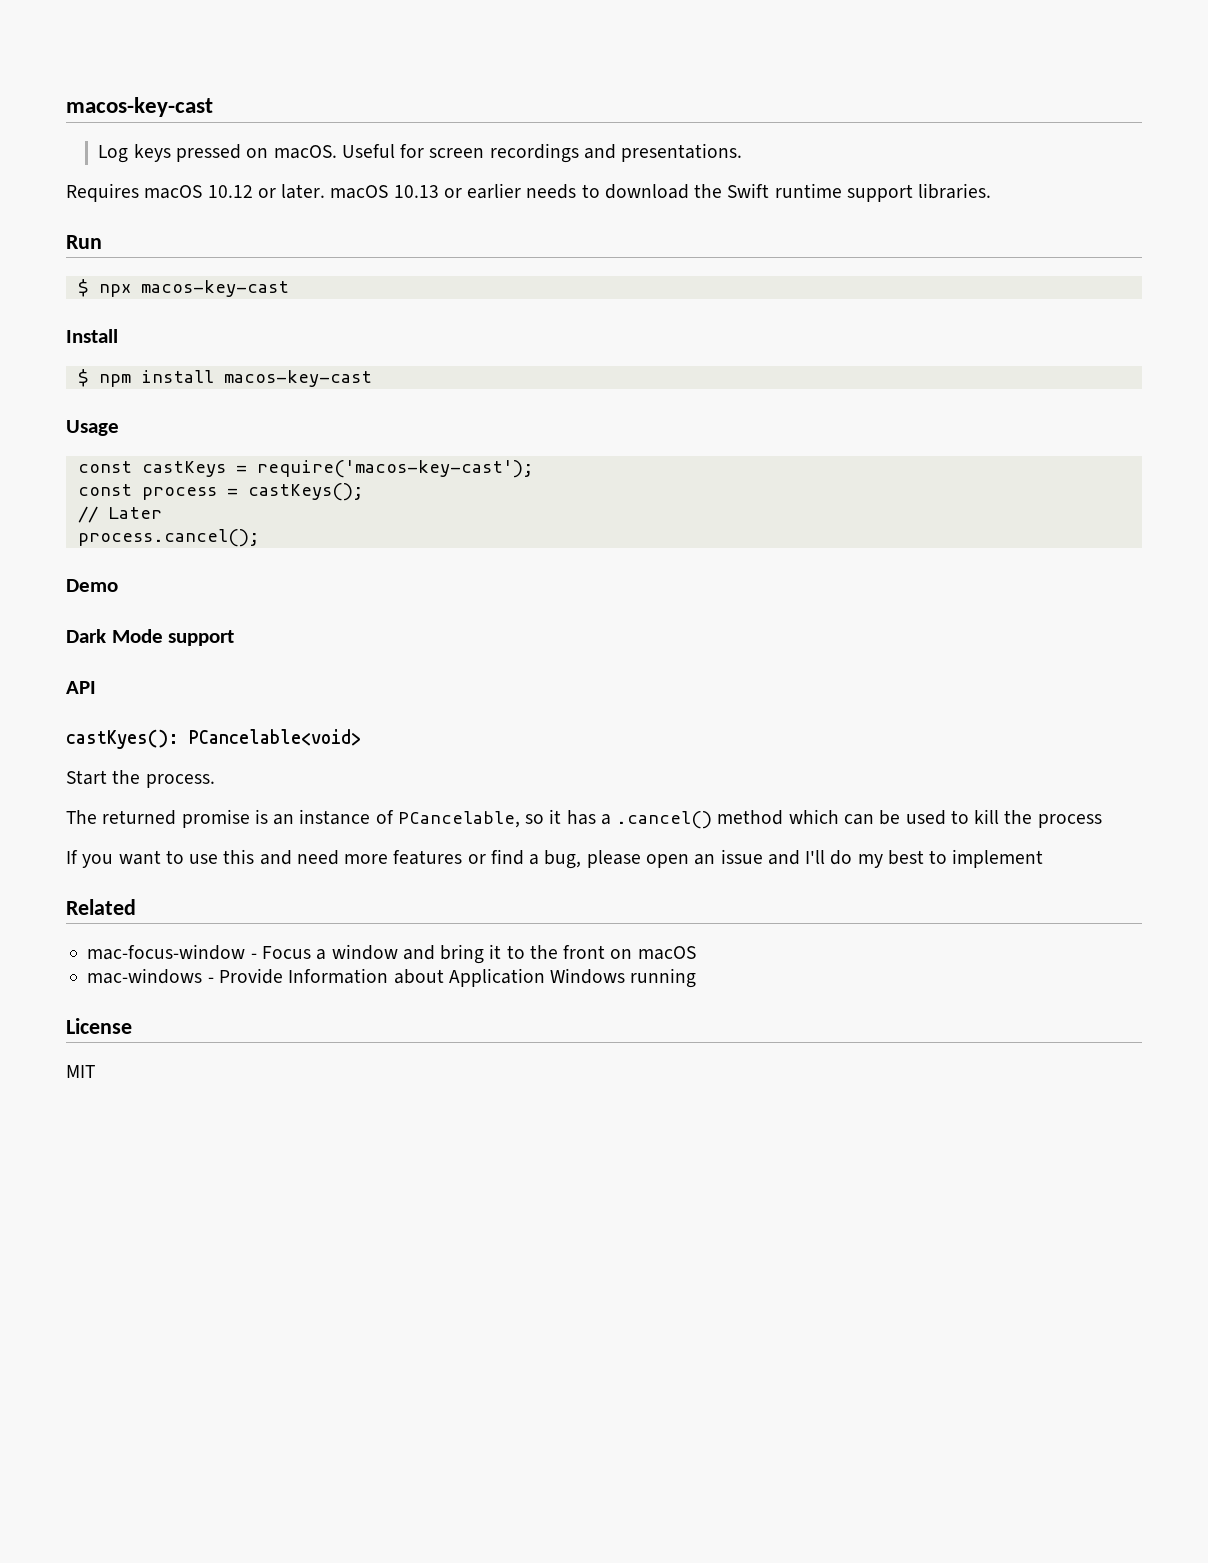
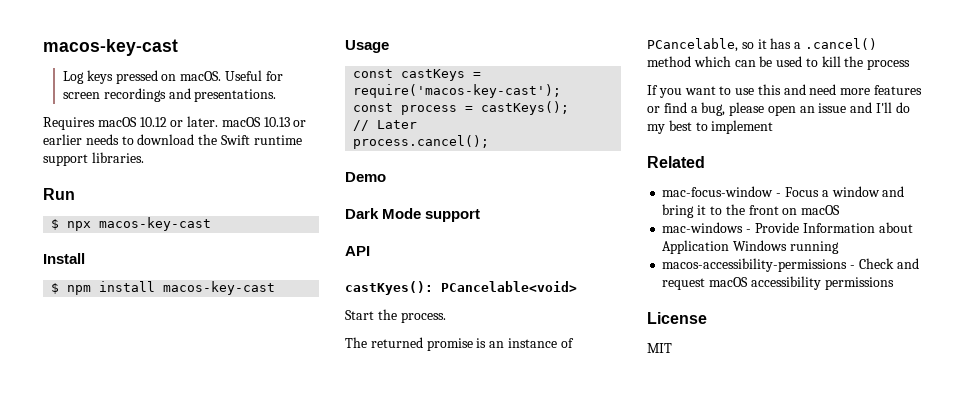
(697, 978) none -> [662,258,919,272] [662,276,894,290] // macos-accessibility-permissions - Check and request macOS accessibility permissions

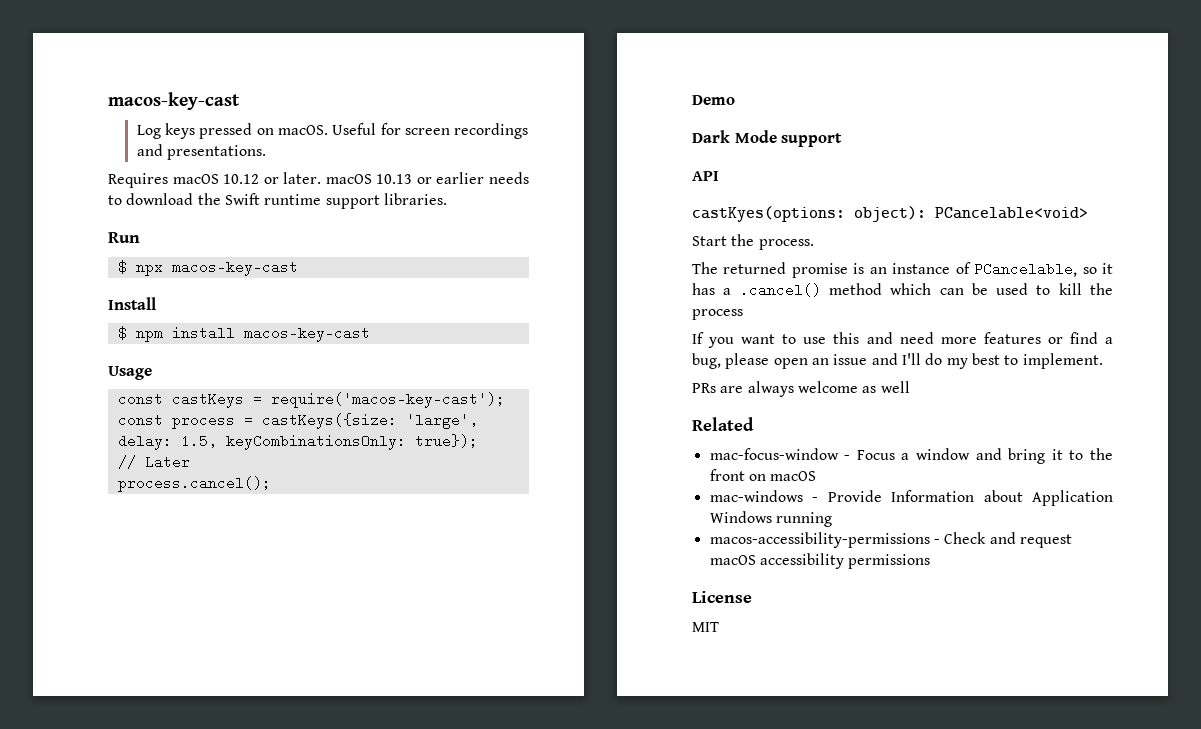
[481,101,570,115] castKeys(); -> [261,413,478,429] [117,434,478,450] castKeys({size: 'large', delay: 1.5, keyCombinationsOnly: true});
[345,281,433,295] castKyes(): -> [692,206,926,222] castKyes(options: object):
[711,120,774,134] implement -> [1022,353,1103,369] [692,381,910,397] implement. // PRs are always welcome as well

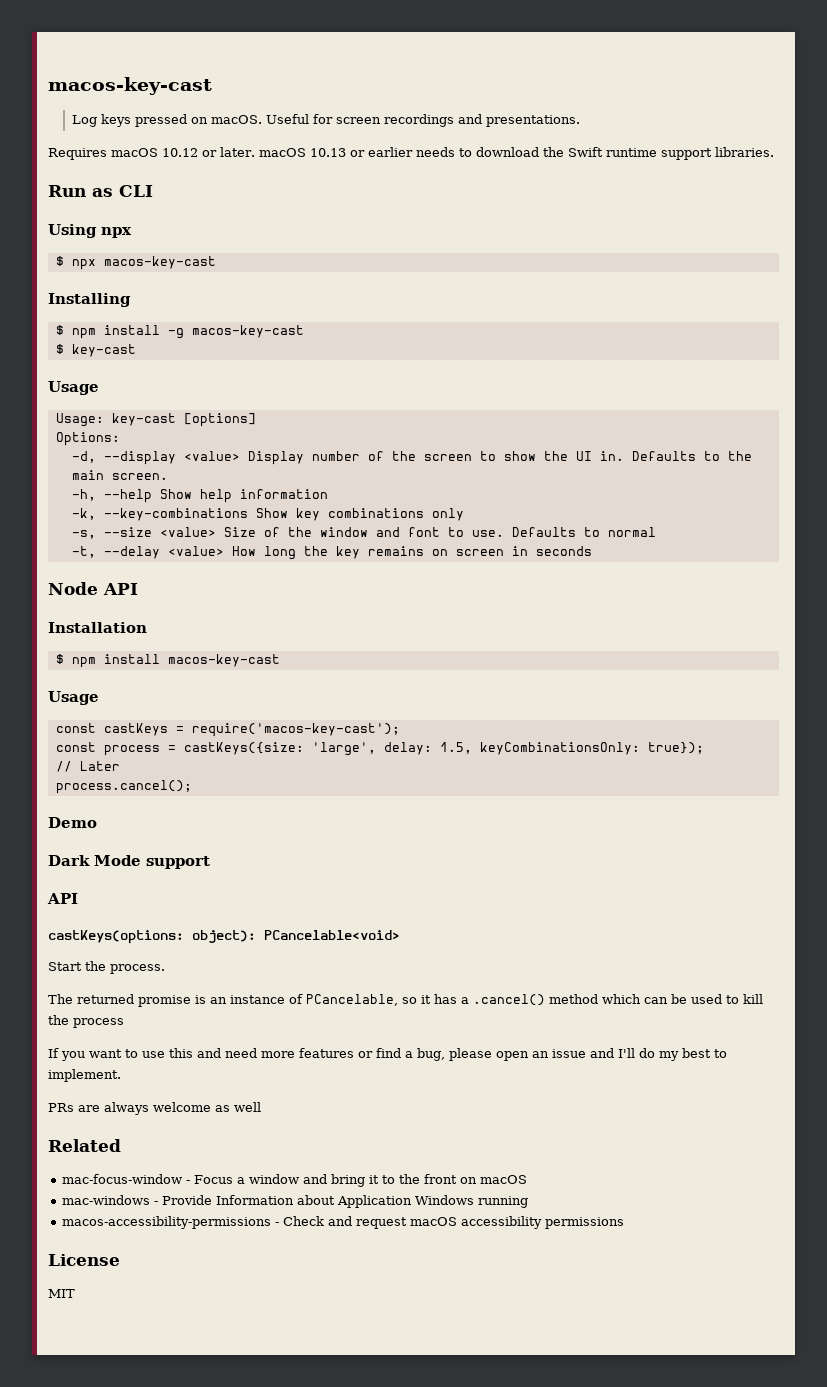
(140, 237) none -> [92,185,153,197] [48,224,132,238] as CLI // Using npx
[108,297,156,310] Install -> [48,293,131,307] [55,325,304,339] [55,344,136,357] [48,381,99,395] [55,413,256,427] [55,432,120,446] [71,451,752,465] [71,470,168,480] [71,489,328,503] [71,508,464,521] [71,527,656,539] [71,546,592,560] [48,582,138,595] [48,622,147,633] Installing // $ npm install -g macos-key-cast // $ key-cast // Usage // Usage: key-cast [options] // Options: // -d, --display <value> Display number of the screen to show the UI in. Defaults to the main screen. // -h, --help Show help information // -k, --key-combinations Show key combinations only // -s, --size <value> Size of the window and font to use. Defaults to normal // -t, --delay <value> How long the key remains on screen in seconds // Node API // Installation
[692,206,845,222] castKyes(options: -> [48,930,184,944] castKeys(options:

